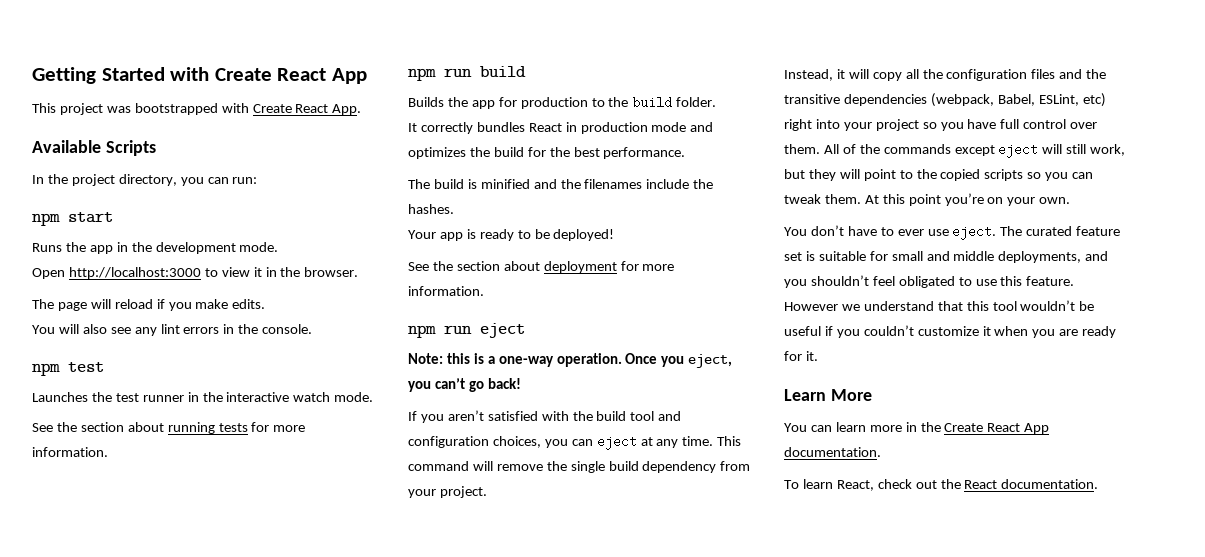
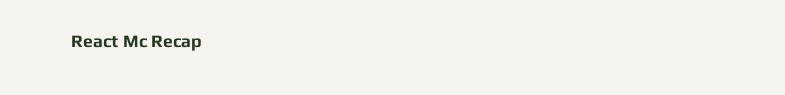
[32,67,367,84] [32,103,362,115] [32,140,156,156] [32,174,258,186] [32,212,113,226] [32,242,279,254] [32,267,359,279] [32,299,266,311] [32,324,313,336] [32,362,104,376] [32,392,374,402] [32,422,306,434] [32,447,108,457] [408,66,526,81] [408,96,717,109] [408,122,714,134] [408,147,686,159] [408,179,714,189] [408,204,454,214] [408,229,615,241] [408,261,675,273] [408,286,484,296] [408,323,525,338] [408,353,733,368] [408,378,521,392] [408,410,682,423] [408,435,742,450] [408,461,751,473] [408,486,487,498] [784,69,1107,81] [784,93,1106,107] [784,119,1098,131] [784,143,1126,158] [784,169,1094,181] [784,193,1071,206] [784,225,1121,240] [784,251,1109,263] [784,275,1075,288] [784,300,1095,311] [784,325,1117,338] [784,351,818,361] [784,389,872,401] [784,422,1050,434] [784,447,881,457] [784,479,1099,491] Getting Started with Create React App // This project was bootstrapped with Create React App. // Available Scripts // In the project directory, you can run: // npm start // Runs the app in the development mode. // Open http://localhost:3000 to view it in the browser. // The page will reload if you make edits. // You will also see any lint errors in the console. // npm test // Launches the test runner in the interactive watch mode. // See the section about running tests for more information. // npm run build // Builds the app for production to the build folder. // It correctly bundles React in production mode and optimizes the build for the best performance. // The build is minified and the filenames include the hashes. // Your app is ready to be deployed! // See the section about deployment for more information. // npm run eject // Note: this is a one-way operation. Once you eject, you can’t go back! // If you aren’t satisfied with the build tool and configuration choices, you can eject at any time. This command will remove the single build dependency from your project. // Instead, it will copy all the configuration files and the transitive dependencies (webpack, Babel, ESLint, etc) right into your project so you have full control over them. All of the commands except eject will still work, but they will point to the copied scripts so you can tweak them. At this point you’re on your own. // You don’t have to ever use eject. The curated feature set is suitable for small and middle deployments, and you shouldn’t feel obligated to use this feature. However we understand that this tool wouldn’t be useful if you couldn’t customize it when you are ready for it. // Learn More // You can learn more in the Create React App documentation. // To learn React, check out the React documentation. -> [71,35,203,51] React Mc Recap

